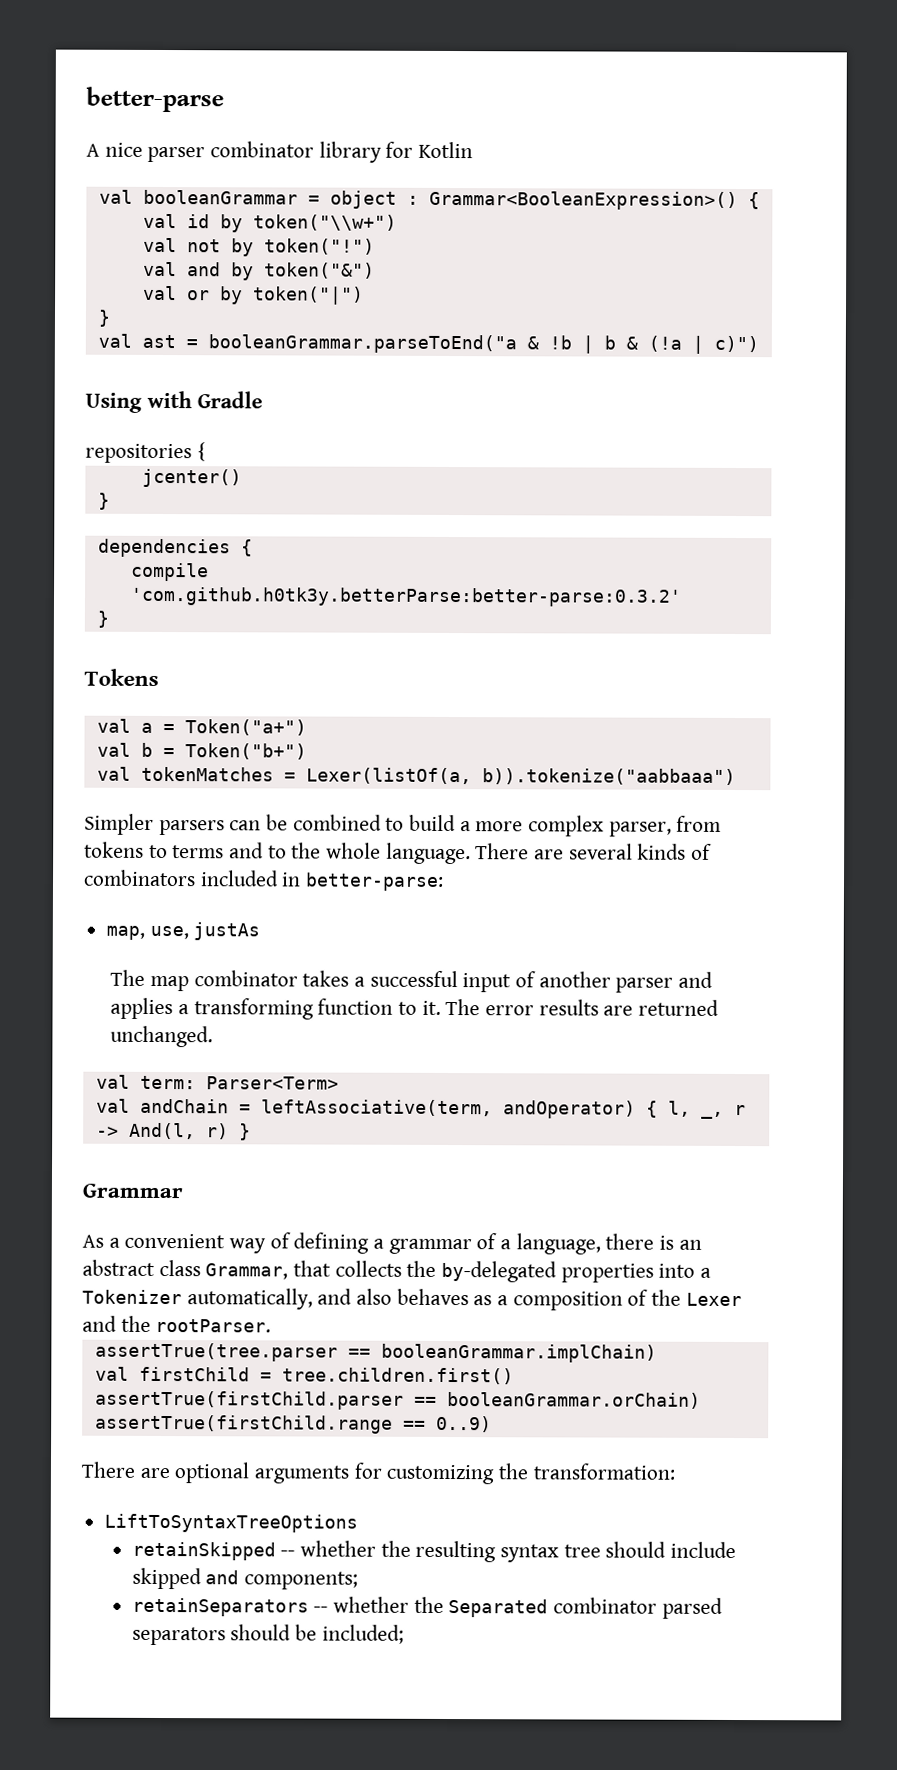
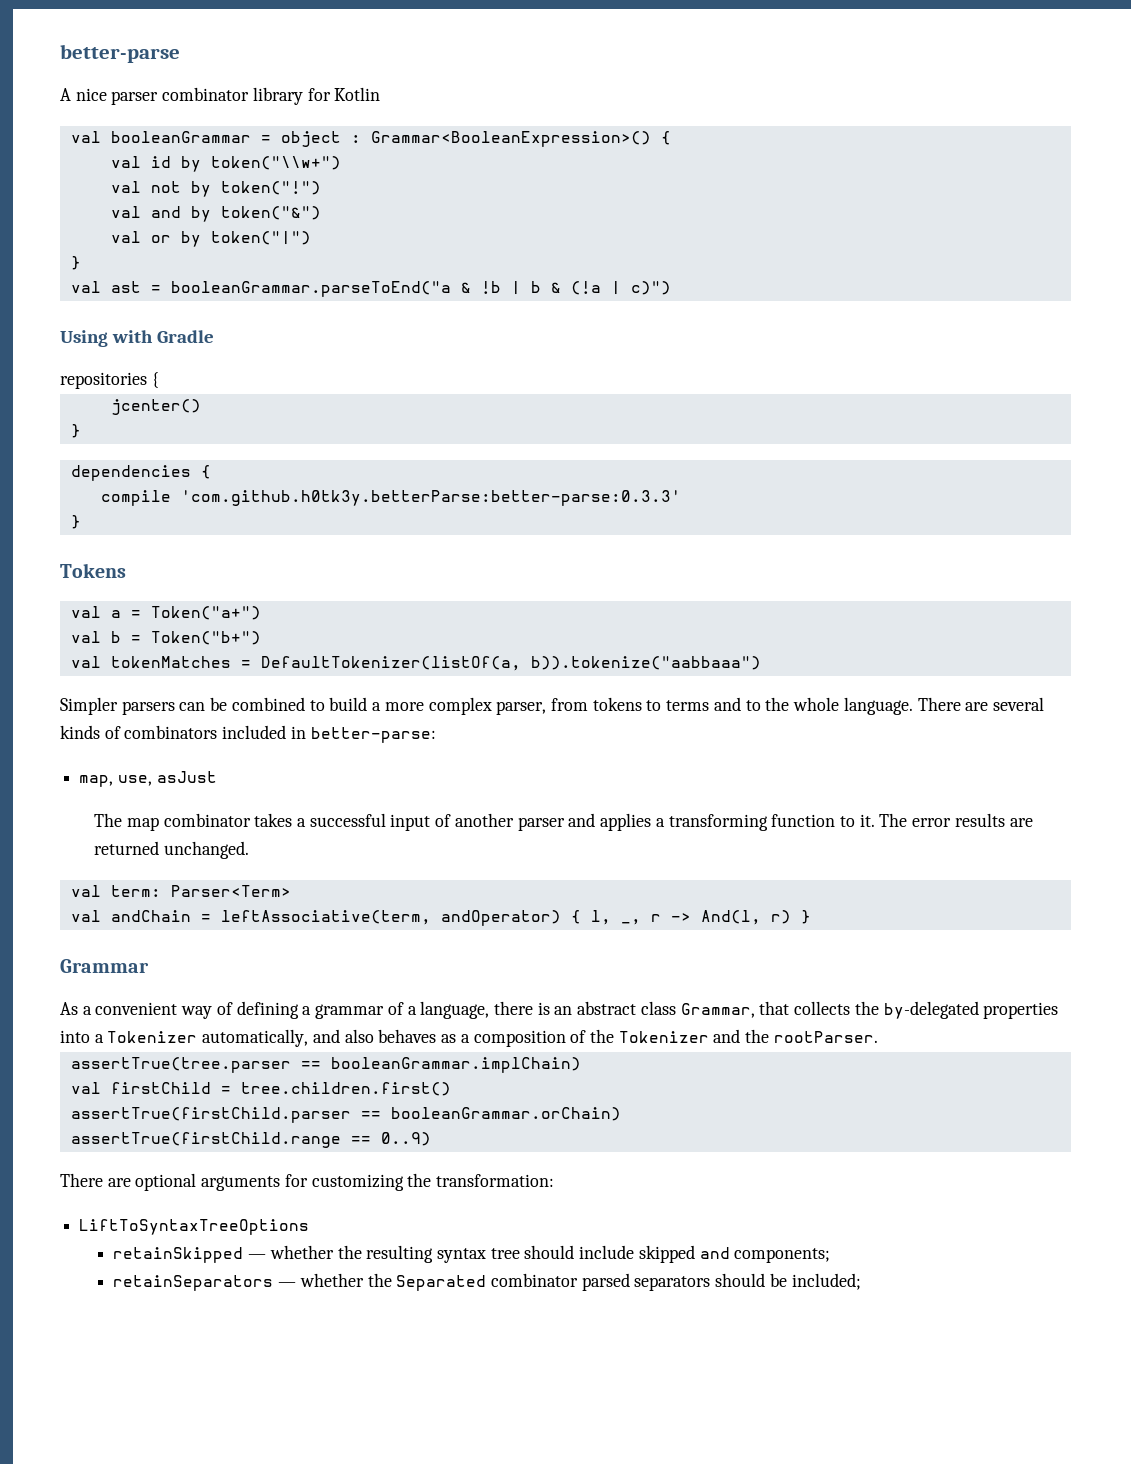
[129,586,682,607] 'com.github.h0tk3y.betterParse:better-parse:0.3.2' -> [180,490,681,506] 'com.github.h0tk3y.betterParse:better-parse:0.3.3'
[305,767,472,785] Lexer(listOf(a, -> [260,656,521,671] DefaultTokenizer(listOf(a,
[193,922,261,941] justAs -> [156,771,217,783] asJust
[685,1292,742,1307] Lexer -> [618,1031,709,1043] Tokenizer
[280,1550,296,1557] -- -> [248,1254,267,1259] —
[313,1606,329,1613] -- -> [278,1282,297,1287] —

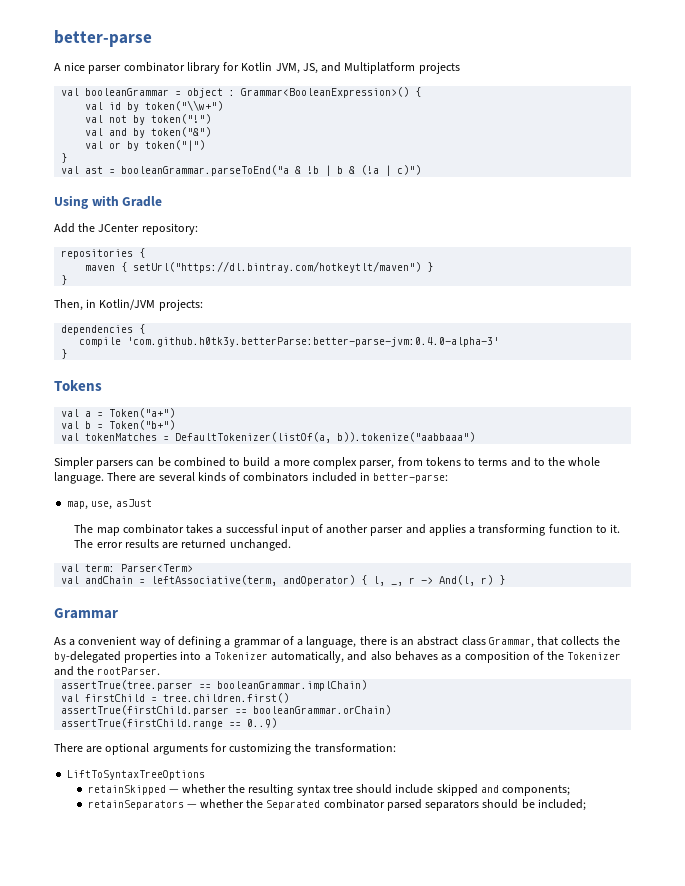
(381, 94) none -> [275,62,460,74] JVM, JS, and Multiplatform projects
[60,372,159,389] [110,399,201,415] [70,424,81,438] repositories { // jcenter() // } -> [54,223,198,235] [61,248,146,259] [85,261,434,273] [61,275,68,285] [54,299,203,311] Add the JCenter repository: // repositories { // maven { setUrl("https://dl.bintray.com/hotkeytlt/maven") } // } // Then, in Kotlin/JVM projects:
[180,490,681,506] 'com.github.h0tk3y.betterParse:better-parse:0.3.3' -> [127,337,500,347] 'com.github.h0tk3y.betterParse:better-parse-jvm:0.4.0-alpha-3'

